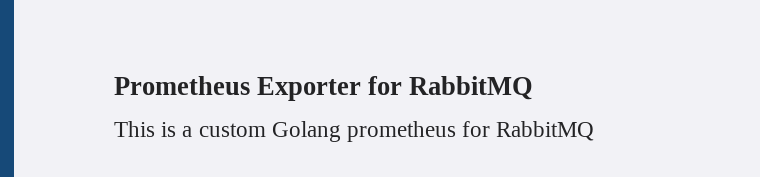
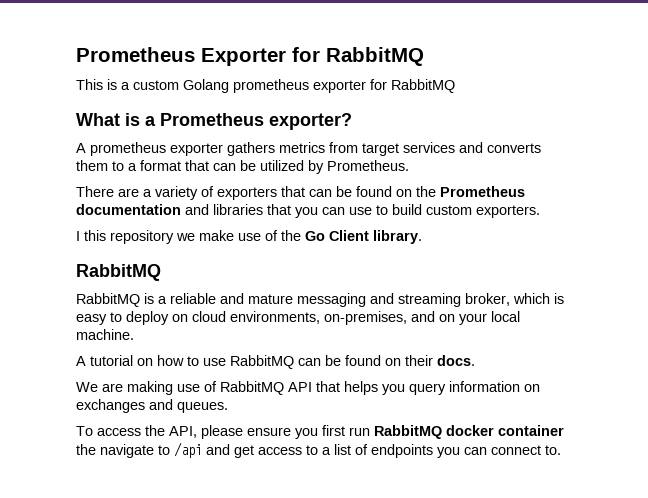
[462,121,595,141] for RabbitMQ -> [313,79,455,93] [76,113,352,130] [76,142,541,156] [76,160,409,174] [76,186,525,200] [76,204,540,218] [76,230,422,244] [76,264,161,281] [76,293,564,307] [76,311,520,325] [76,329,134,340] [76,355,475,369] [76,381,540,395] [76,399,228,413] [76,425,564,439] [76,442,561,458] exporter for RabbitMQ // What is a Prometheus exporter? // A prometheus exporter gathers metrics from target services and converts them to a format that can be utilized by Prometheus. // There are a variety of exporters that can be found on the Prometheus documentation and libraries that you can use to build custom exporters. // I this repository we make use of the Go Client library. // RabbitMQ // RabbitMQ is a reliable and mature messaging and streaming broker, which is easy to deploy on cloud environments, on-premises, and on your local machine. // A tutorial on how to use RabbitMQ can be found on their docs. // We are making use of RabbitMQ API that helps you query information on exchanges and queues. // To access the API, please ensure you first run RabbitMQ docker container the navigate to /api and get access to a list of endpoints you can connect to.

